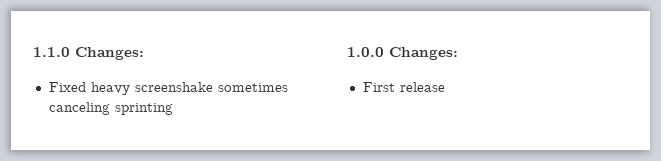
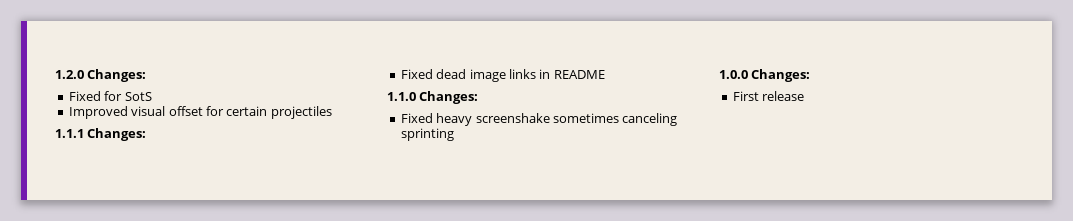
(33, 52) none -> [55,69,147,82] [68,91,152,101] [68,106,332,119] [55,128,147,141] [400,69,605,82] 1.2.0 Changes: // Fixed for SotS // Improved visual offset for certain projectiles // 1.1.1 Changes: // Fixed dead image links in README //

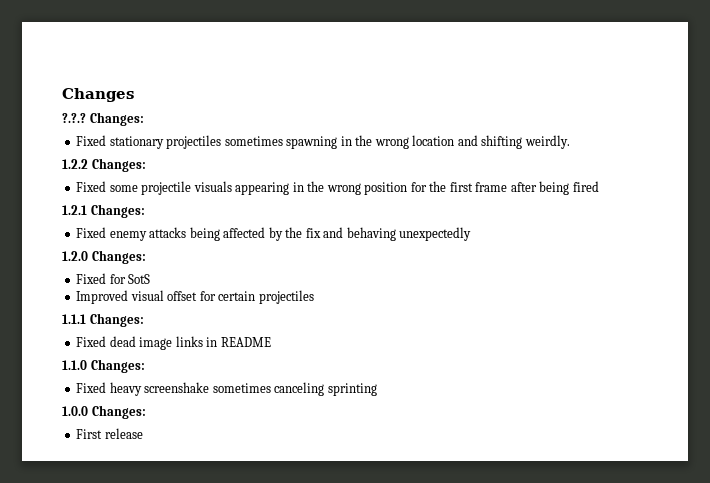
(55, 74) none -> [62,88,134,102] [62,112,144,126] [76,135,570,149] [62,158,146,172] [76,181,599,195] [62,204,145,218] [76,227,472,241] Changes // ?.?.? Changes: // Fixed stationary projectiles sometimes spawning in the wrong location and shifting weirdly. // 1.2.2 Changes: // Fixed some projectile visuals appearing in the wrong position for the first frame after being fired // 1.2.1 Changes: // Fixed enemy attacks being affected by the fix and behaving unexpectedly //

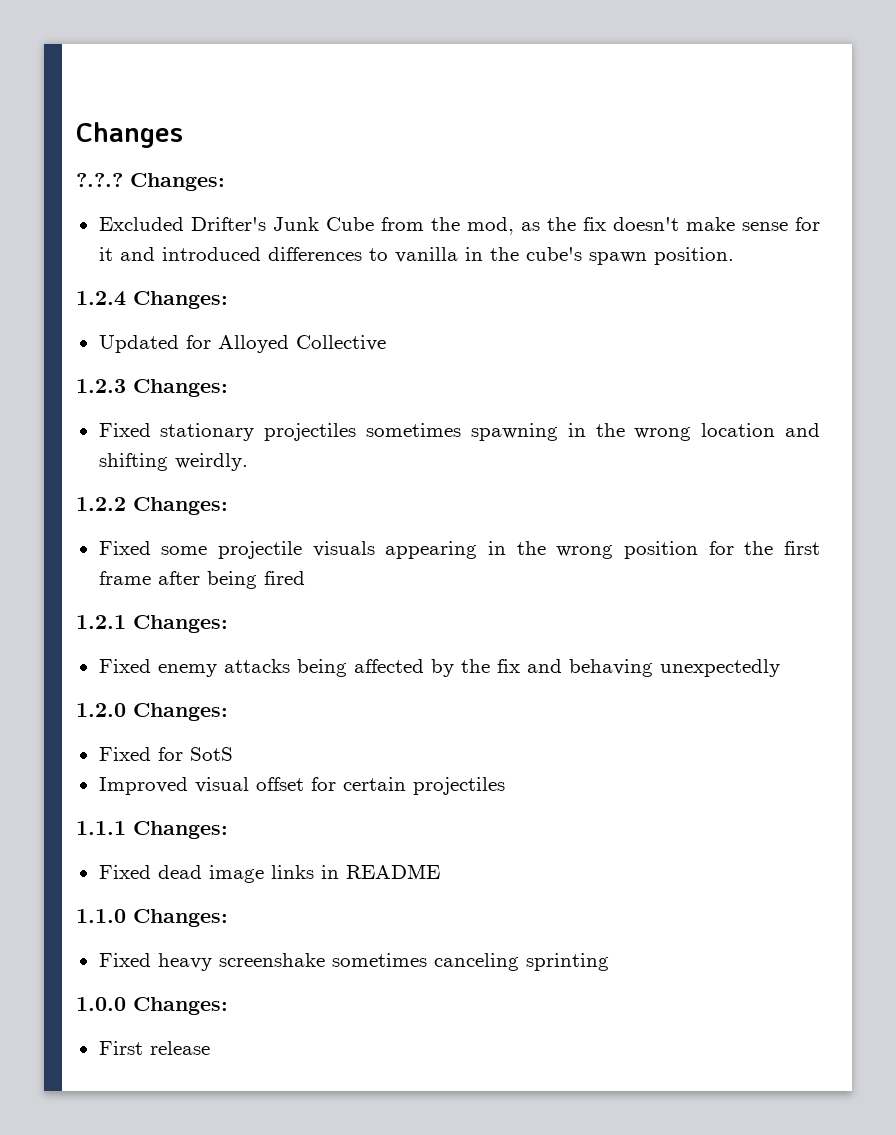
(144, 119) none -> [98,217,820,235] [98,247,734,265] [76,291,228,309] [98,335,386,353] [76,379,228,397] // Excluded Drifter's Junk Cube from the mod, as the fix doesn't make sense for it and introduced differences to vanilla in the cube's spawn position. // 1.2.4 Changes: // Updated for Alloyed Collective // 1.2.3 Changes:

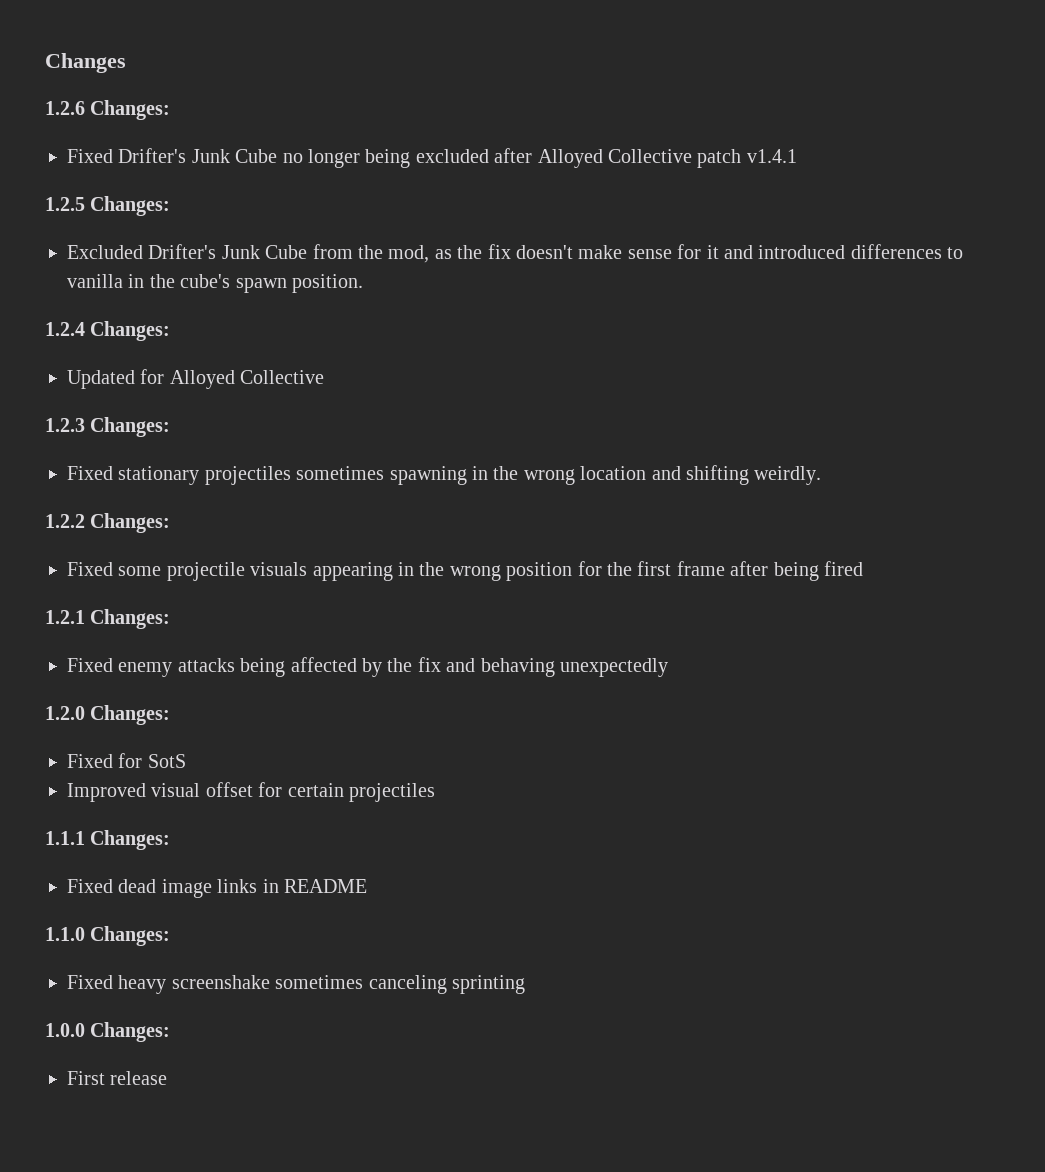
[76,173,123,187] ?.?.? -> [45,100,171,120] [67,148,797,168] [45,197,85,211] 1.2.6 Changes: // Fixed Drifter's Junk Cube no longer being excluded after Alloyed Collective patch v1.4.1 // 1.2.5

